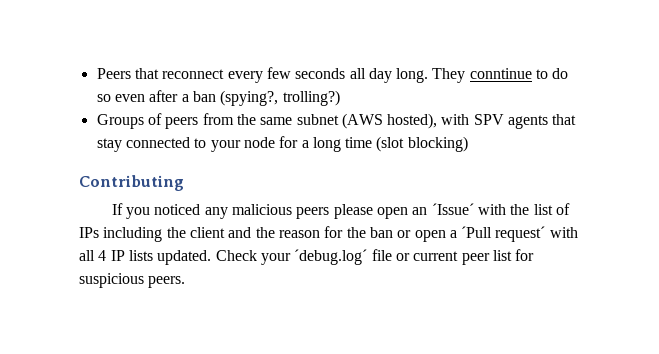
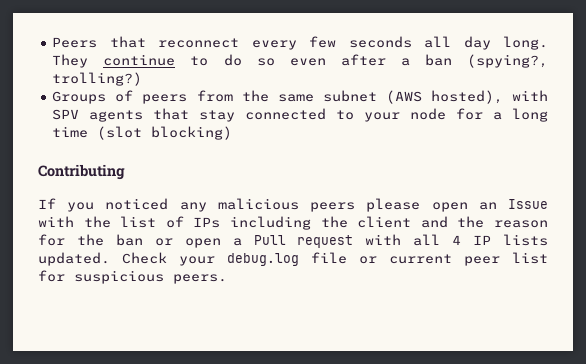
[469,68,532,79] conntinue -> [103,54,176,66] continue
[431,203,474,215] ´Issue´ -> [508,199,548,209] Issue
[461,226,546,242] ´Pull request´ -> [254,235,353,248] Pull request
[294,249,368,265] ´debug.log´ -> [227,253,299,266] debug.log

